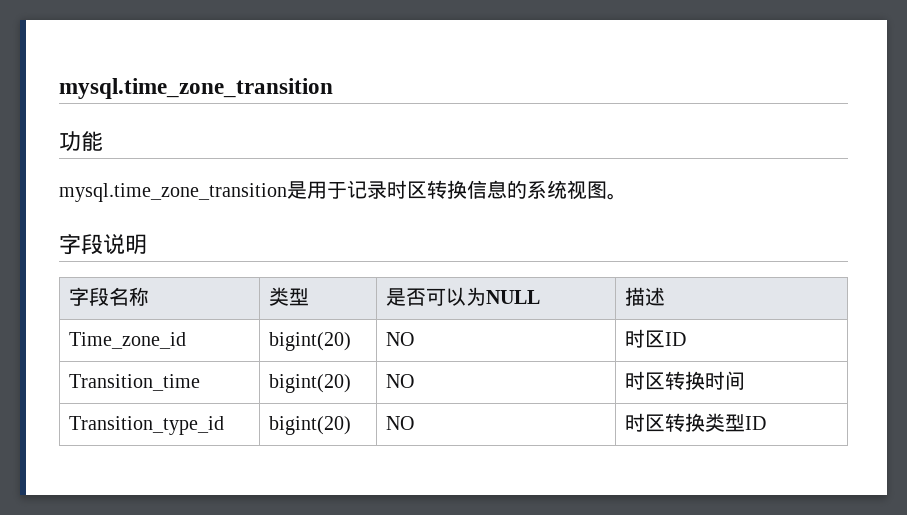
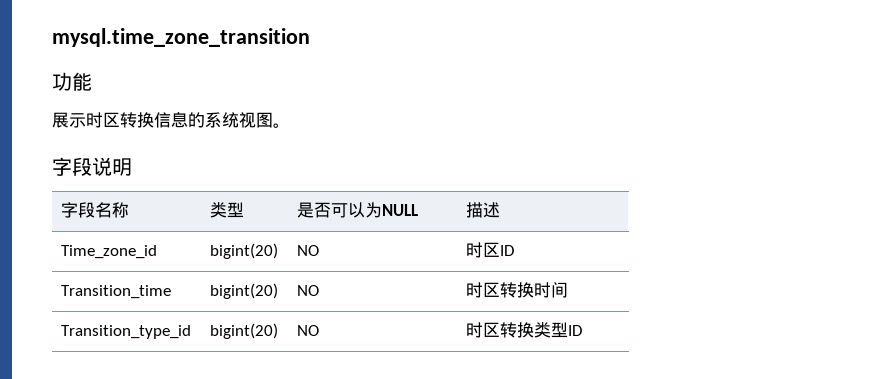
[59,180,387,202] mysql.time_zone_transition是用于记录 -> [52,112,86,128] 展示

